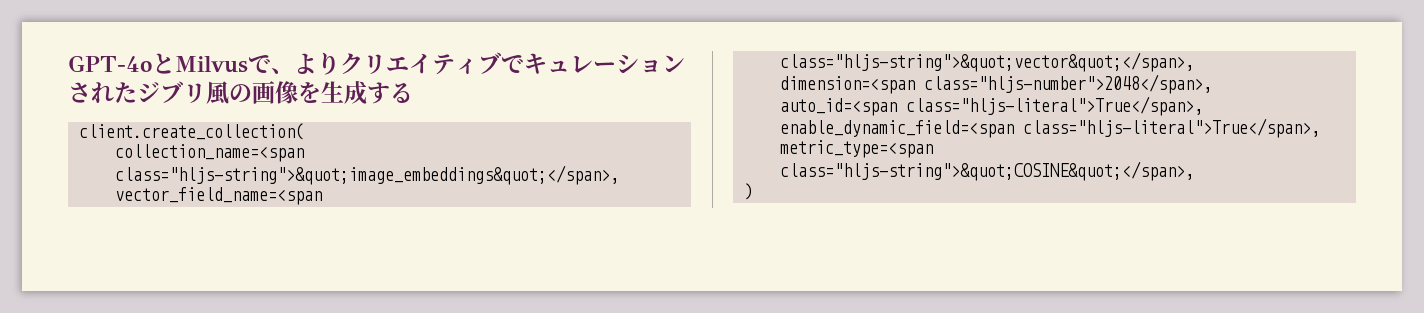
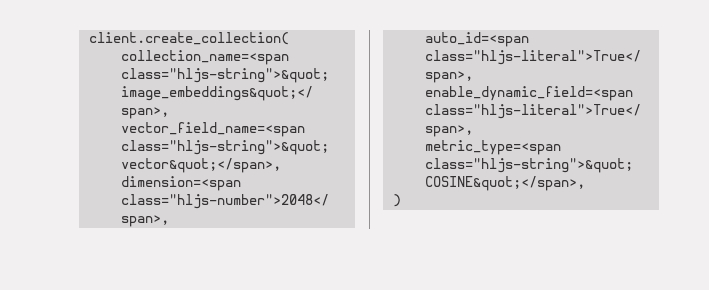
[68,52,685,75] [68,81,413,105] GPT-4oとMilvusで、よりクリエイティブでキュレーションされたジブリ風の画像を生成する // -> (88, 38) none

